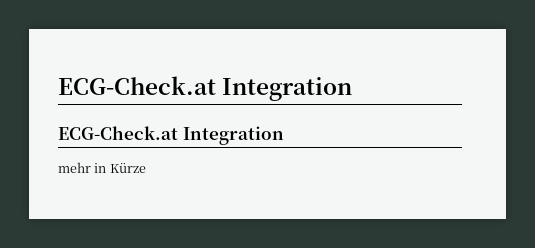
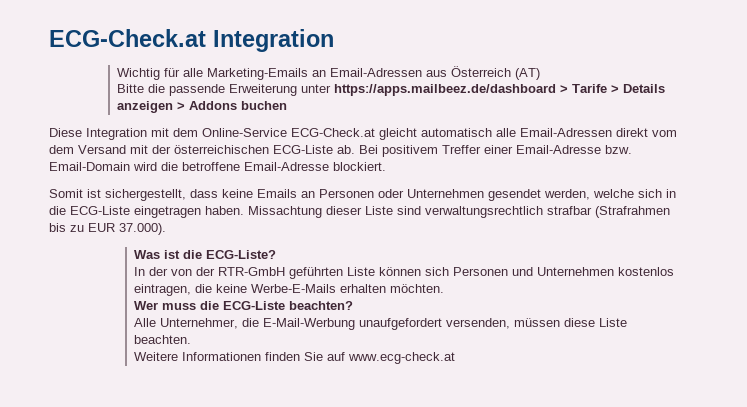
[58,76,353,101] [58,126,284,145] [58,162,146,173] ECG-Check.at Integration // ECG-Check.at Integration // mehr in Kürze -> [49,29,334,52] [117,66,541,80] [117,84,666,96] [117,101,288,113] [49,128,677,140] [49,145,632,157] [49,162,386,171] [49,189,676,201] [49,206,670,218] [49,223,166,235] [134,250,277,259] [134,267,675,279] [134,284,445,296] [134,301,354,310] [134,318,628,330] [134,335,192,344] [134,352,456,364] ECG-Check.at Integration // Wichtig für alle Marketing-Emails an Email-Adressen aus Österreich (AT) // Bitte die passende Erweiterung unter https://apps.mailbeez.de/dashboard > Tarife > Details anzeigen > Addons buchen // Diese Integration mit dem Online-Service ECG-Check.at gleicht automatisch alle Email-Adressen direkt vom dem Versand mit der österreichischen ECG-Liste ab. Bei positivem Treffer einer Email-Adresse bzw. Email-Domain wird die betroffene Email-Adresse blockiert. // Somit ist sichergestellt, dass keine Emails an Personen oder Unternehmen gesendet werden, welche sich in die ECG-Liste eingetragen haben. Missachtung dieser Liste sind verwaltungsrechtlich strafbar (Strafrahmen bis zu EUR 37.000). // Was ist die ECG-Liste? // In der von der RTR-GmbH geführten Liste können sich Personen und Unternehmen kostenlos eintragen, die keine Werbe-E-Mails erhalten möchten. // Wer muss die ECG-Liste beachten? // Alle Unternehmer, die E-Mail-Werbung unaufgefordert versenden, müssen diese Liste beachten. // Weitere Informationen finden Sie auf www.ecg-check.at

